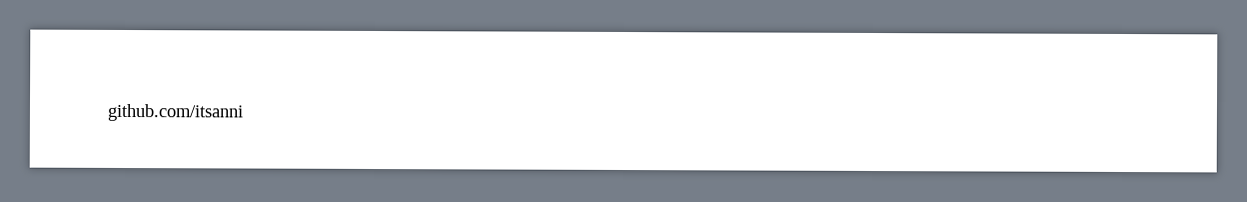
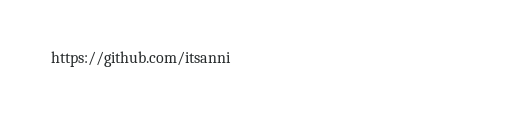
[107,103,243,122] github.com/itsanni -> [51,51,231,67] https://github.com/itsanni

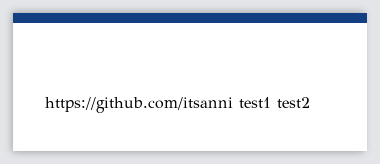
(231, 59) none -> [239,97,310,108] test1 test2

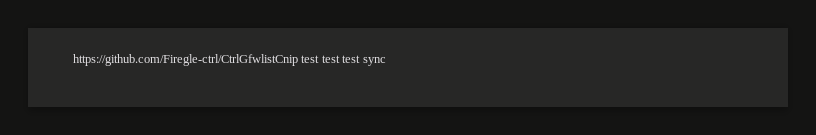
[45,97,310,113] https://github.com/itsanni test1 test2 -> [73,54,386,66] https://github.com/Firegle-ctrl/CtrlGfwlistCnip test test test sync

